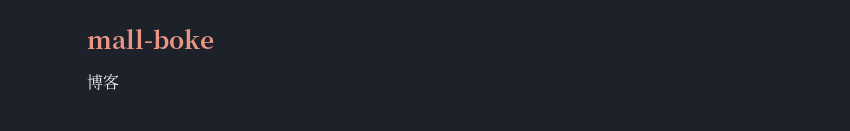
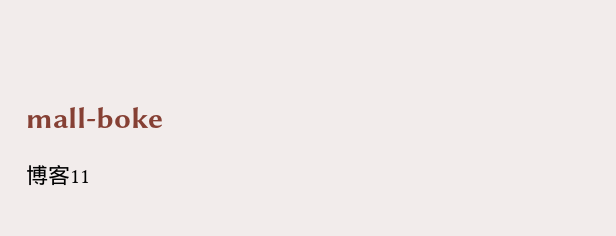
(119, 81) none -> [70,170,90,183] 11

